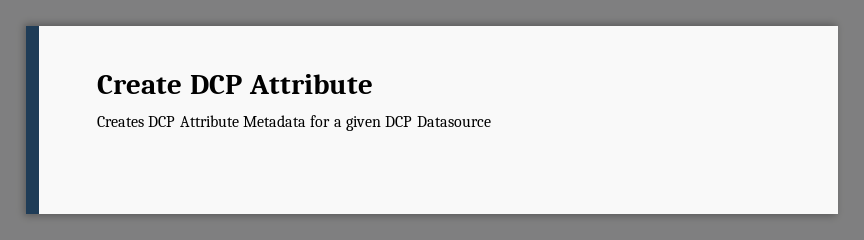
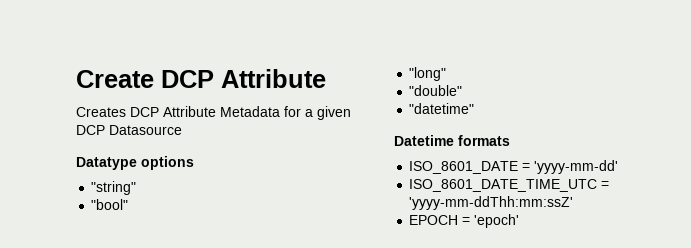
(491, 121) none -> [76,156,194,170] [91,181,137,195] [91,199,129,210] [409,67,447,81] [409,85,463,96] [409,103,475,114] [394,135,510,146] [409,160,619,174] [409,179,610,192] [409,196,574,210] [409,214,520,228] // Datatype options // "string" // "bool" // "long" // "double" // "datetime" // Datetime formats // ISO_8601_DATE = 'yyyy-mm-dd' // ISO_8601_DATE_TIME_UTC = 'yyyy-mm-ddThh:mm:ssZ' // EPOCH = 'epoch'

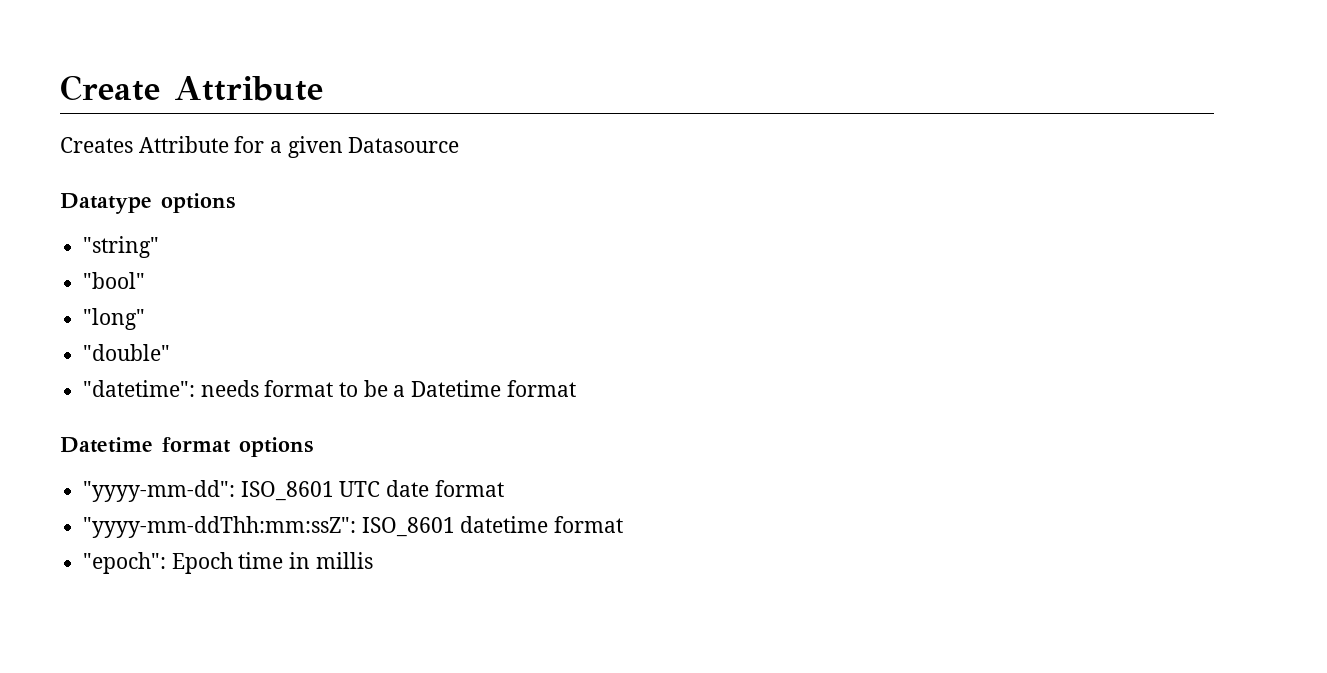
[161,70,214,88] DCP -> (160, 88) none
[130,106,280,117] DCP Attribute Metadata -> [138,136,229,153] Attribute
[76,125,105,135] DCP -> (343, 147) none
[409,103,475,114] [394,135,510,146] [409,160,619,174] [409,179,610,192] [409,196,574,210] [409,214,520,228] "datetime" // Datetime formats // ISO_8601_DATE = 'yyyy-mm-dd' // ISO_8601_DATE_TIME_UTC = 'yyyy-mm-ddThh:mm:ssZ' // EPOCH = 'epoch' -> [83,380,576,397] [60,437,313,457] [83,480,504,502] [83,516,624,538] [83,552,373,574] "datetime": needs format to be a Datetime format // Datetime format options // "yyyy-mm-dd": ISO_8601 UTC date format // "yyyy-mm-ddThh:mm:ssZ": ISO_8601 datetime format // "epoch": Epoch time in millis

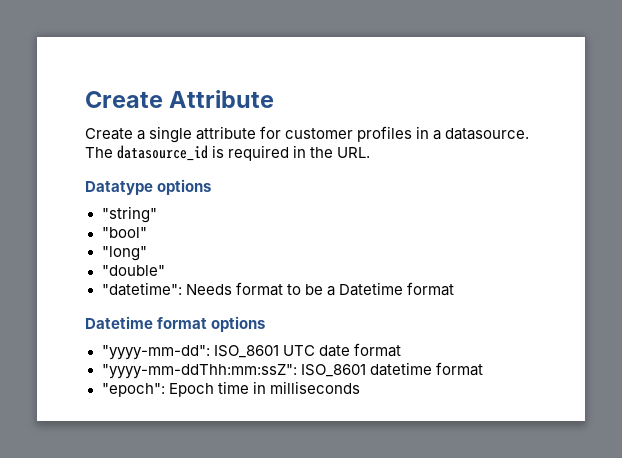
[60,136,460,158] Creates Attribute for a given Datasource -> [85,126,530,143] [85,145,371,161] Create a single attribute for customer profiles in a datasource. The datasource_id is required in the URL.
[200,380,259,397] needs -> [185,284,232,295] Needs
[315,552,373,569] millis -> [269,381,360,394] milliseconds

